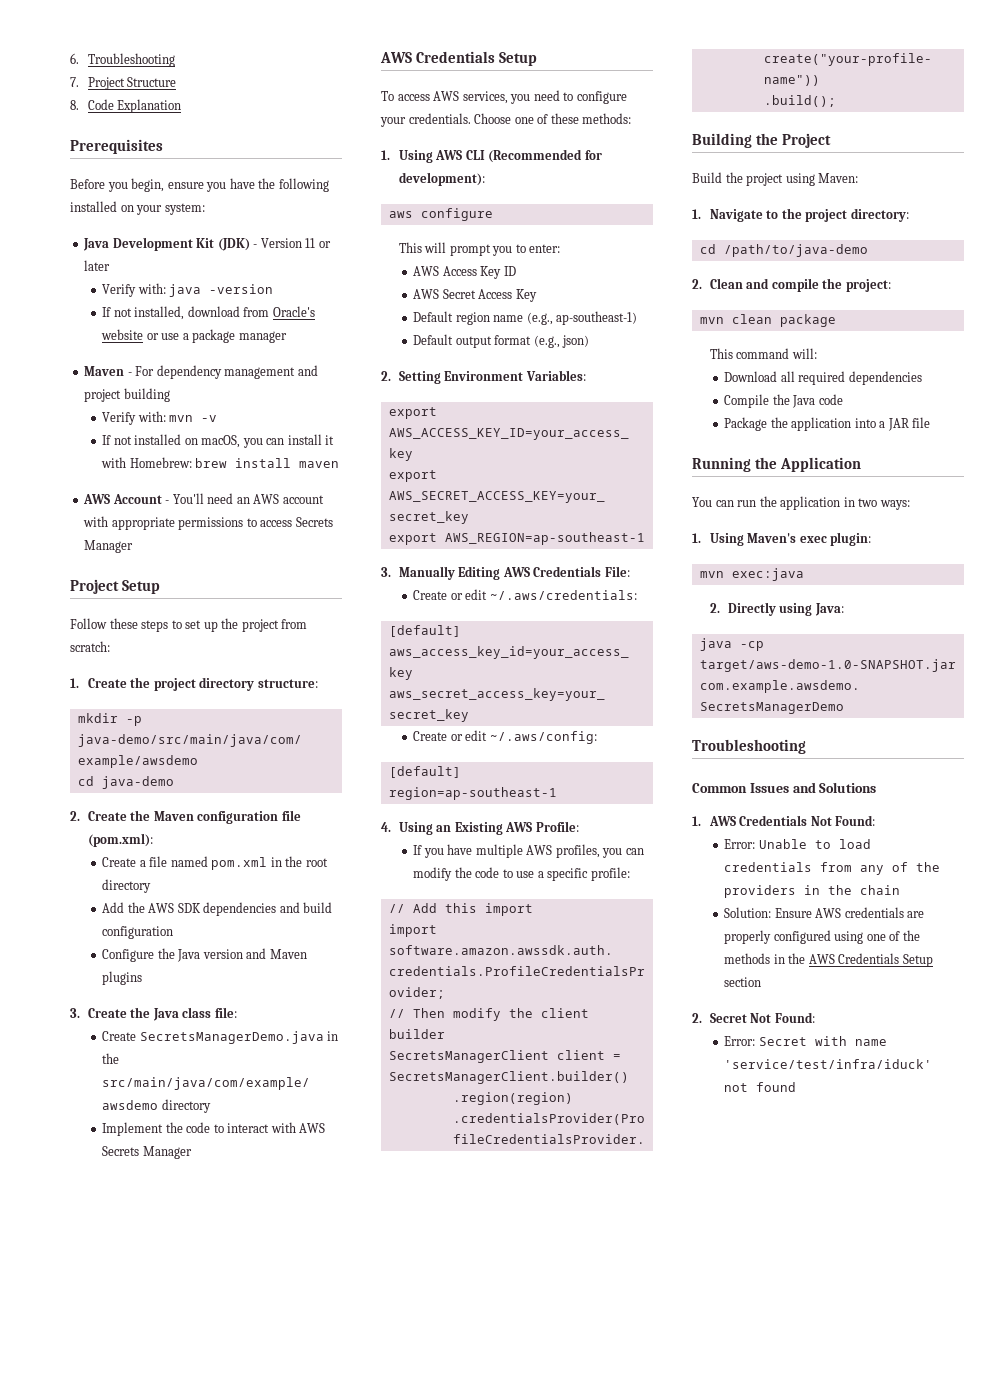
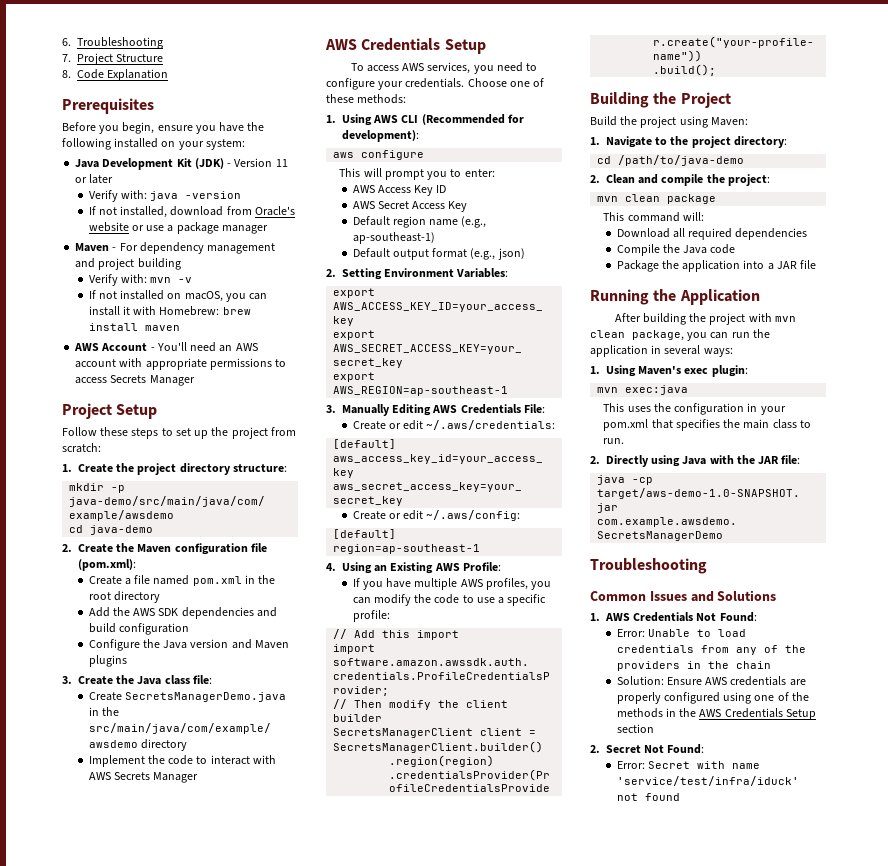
[692,497,712,507] You -> [614,313,796,325] [590,330,708,341] After building the project with mvn clean package, you
[858,498,878,507] two -> [664,345,701,355] several
[709,602,844,616] 2. Directly using Java: -> [603,403,786,415] [603,419,811,431] [603,438,625,444] [590,455,801,467] This uses the configuration in your pom.xml that specifies the main class to run. // 2. Directly using Java with the JAR file:

